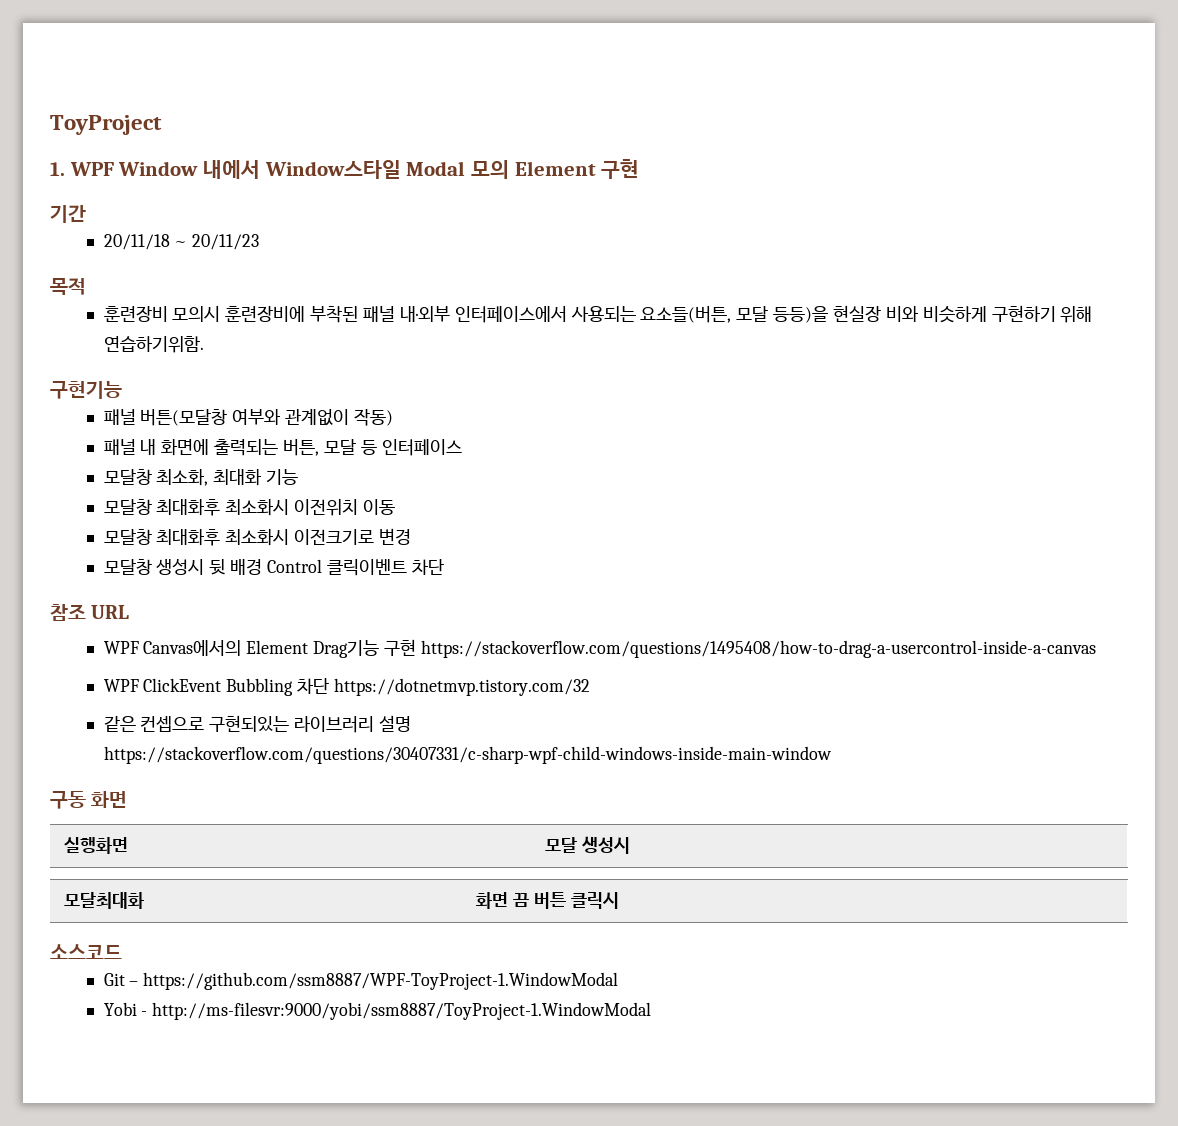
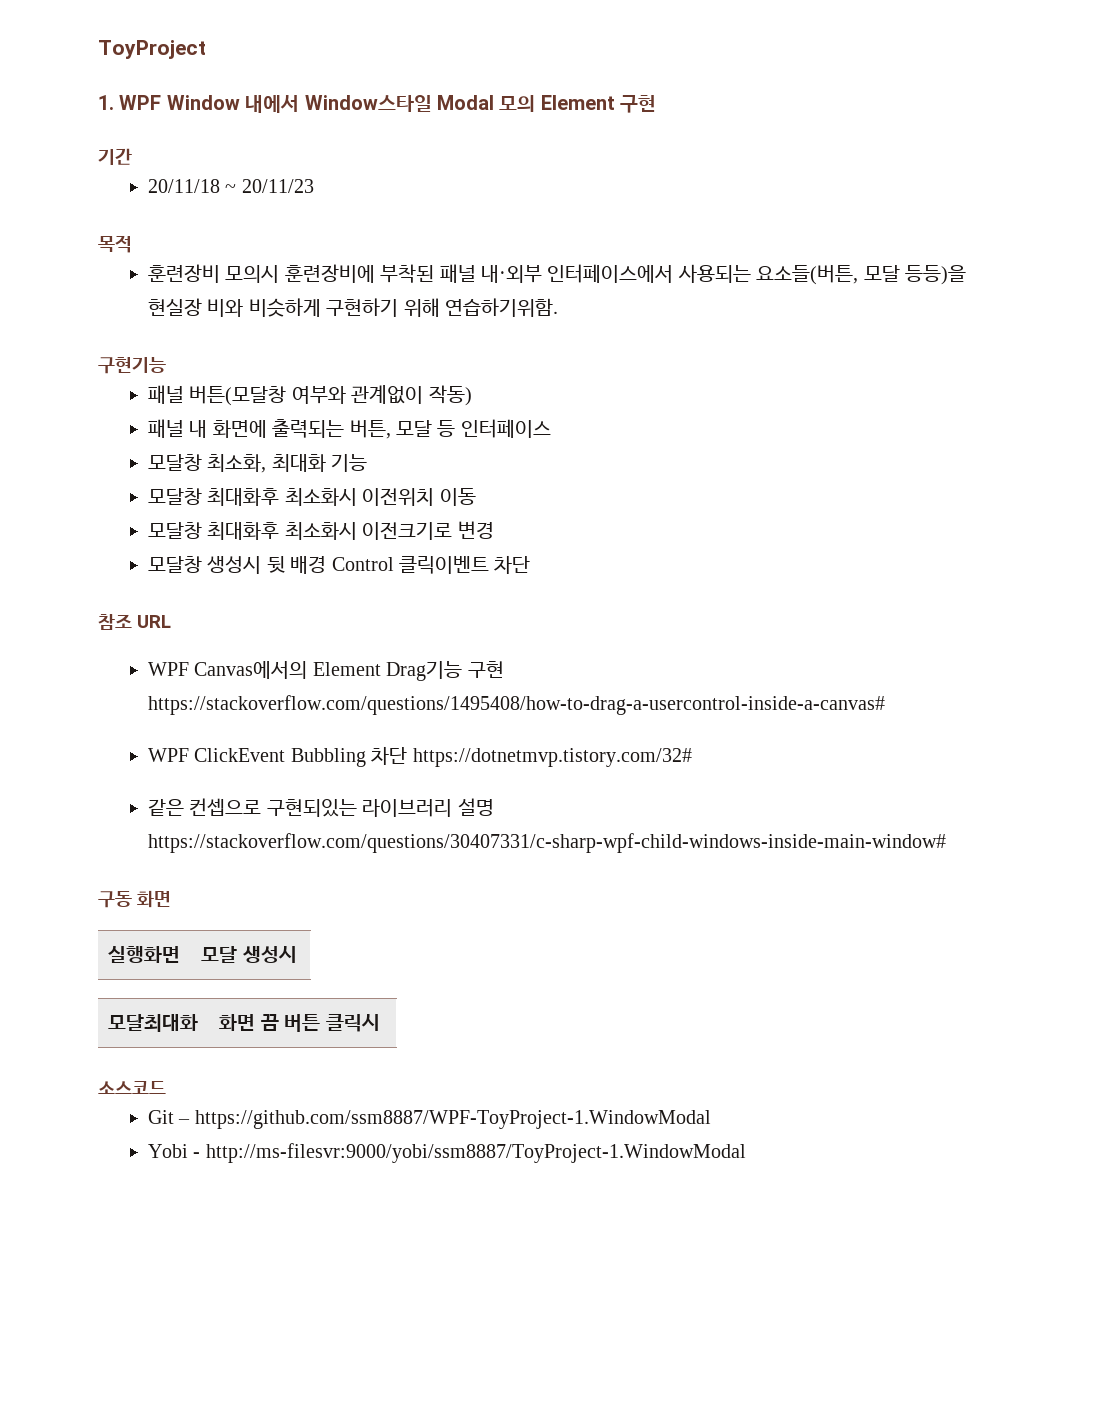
[420,640,1096,658] https://stackoverflow.com/questions/1495408/how-to-drag-a-usercontrol-inside-a-canvas -> [147,695,885,715] https://stackoverflow.com/questions/1495408/how-to-drag-a-usercontrol-inside-a-canvas#
[333,678,590,696] https://dotnetmvp.tistory.com/32 -> [412,748,692,767] https://dotnetmvp.tistory.com/32#
[103,746,832,764] https://stackoverflow.com/questions/30407331/c-sharp-wpf-child-windows-inside-main-window -> [147,833,946,853] https://stackoverflow.com/questions/30407331/c-sharp-wpf-child-windows-inside-main-window#

